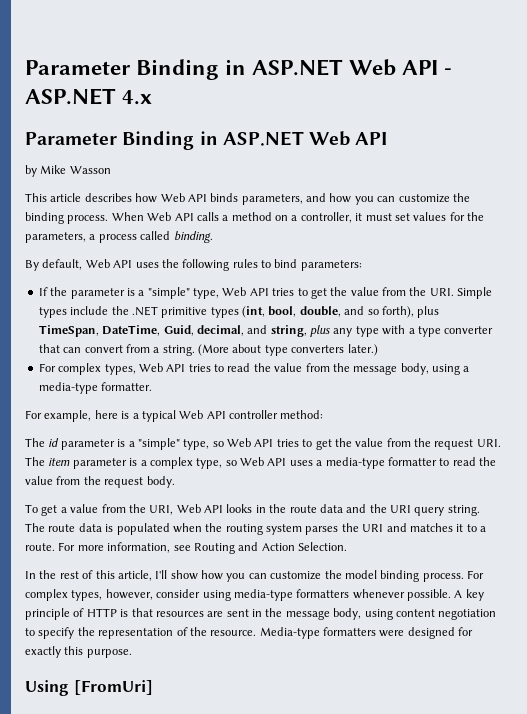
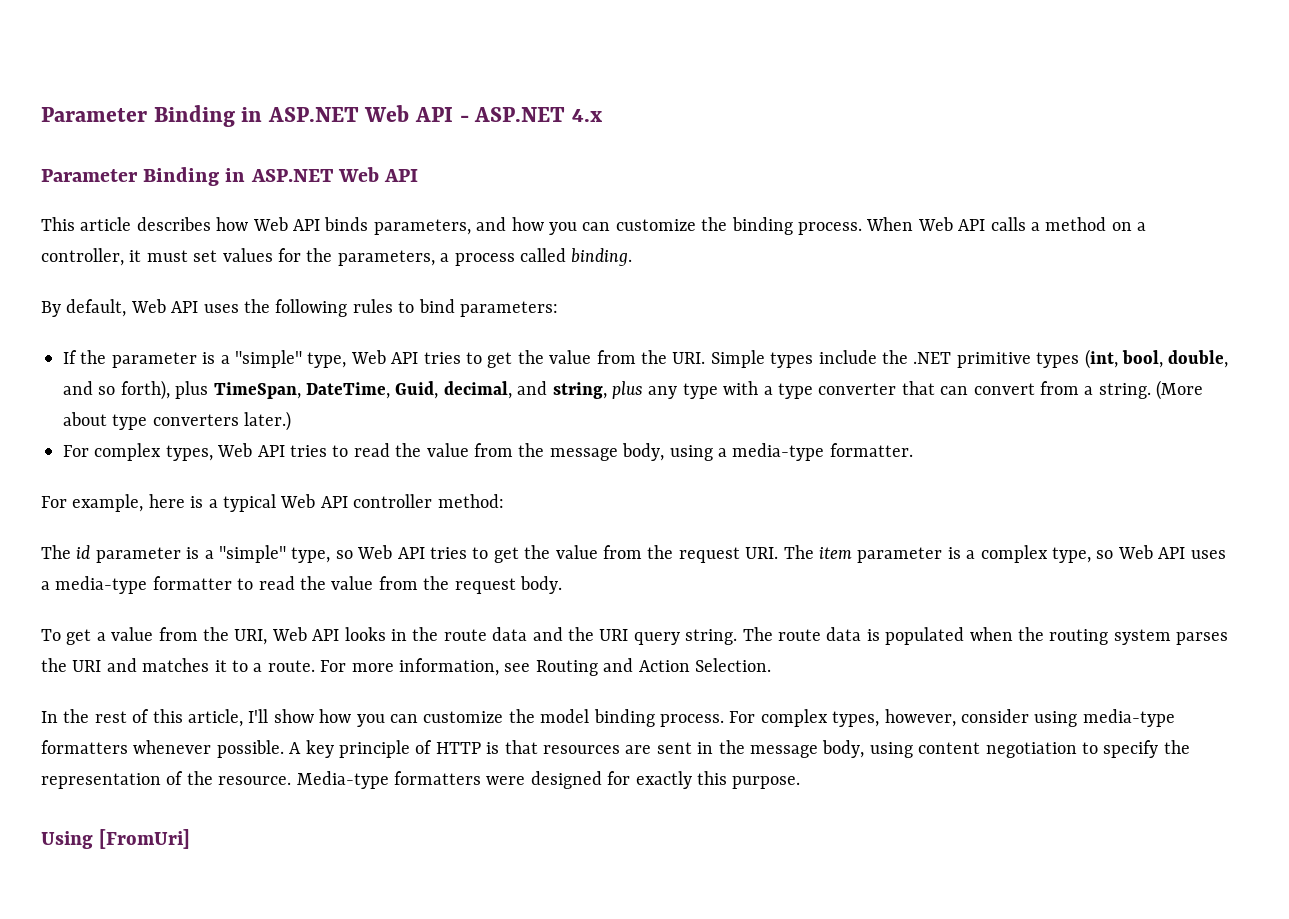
[25,165,111,177] // by Mike Wasson -> (419, 175) none

